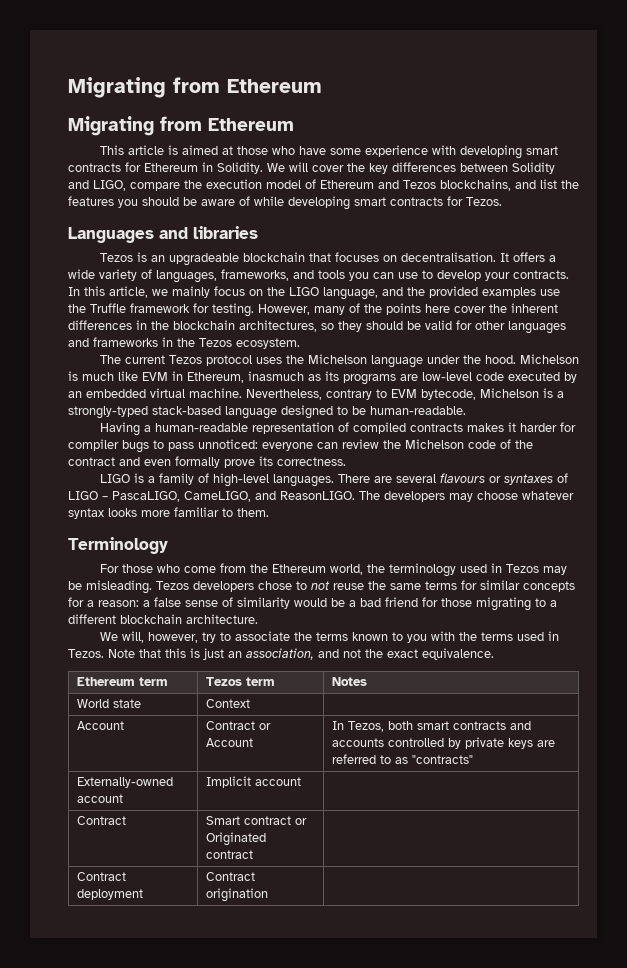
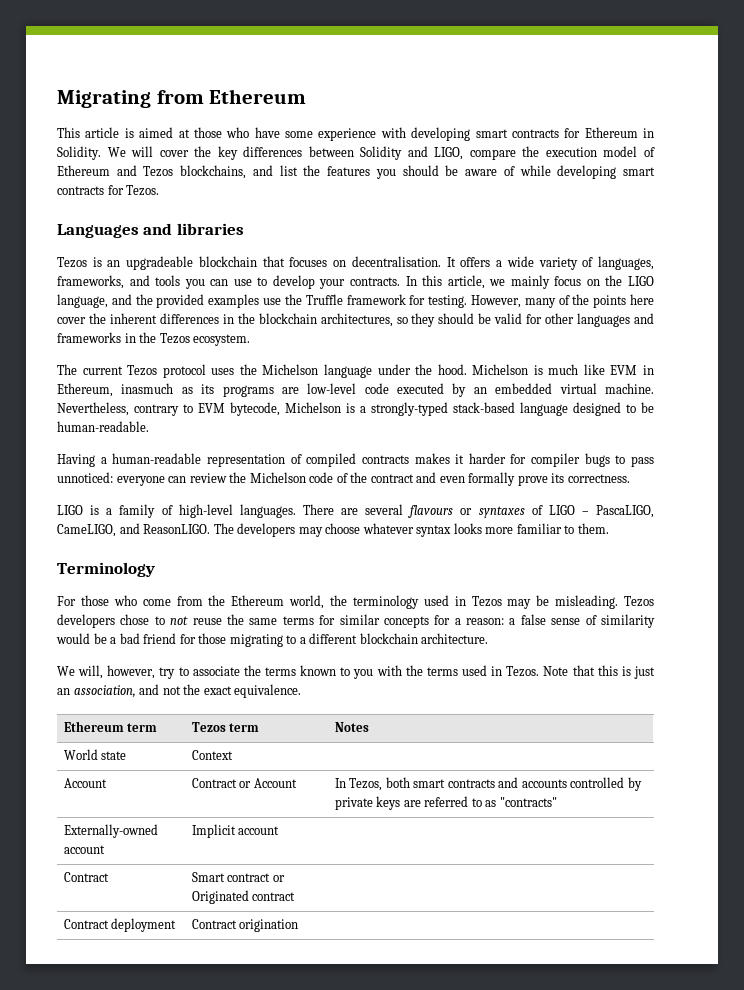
[68,77,322,98] [68,116,294,136] Migrating from Ethereum // Migrating from Ethereum -> [57,89,307,108] Migrating from Ethereum

